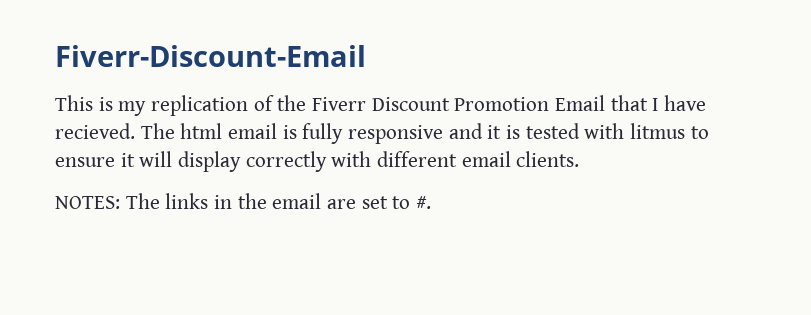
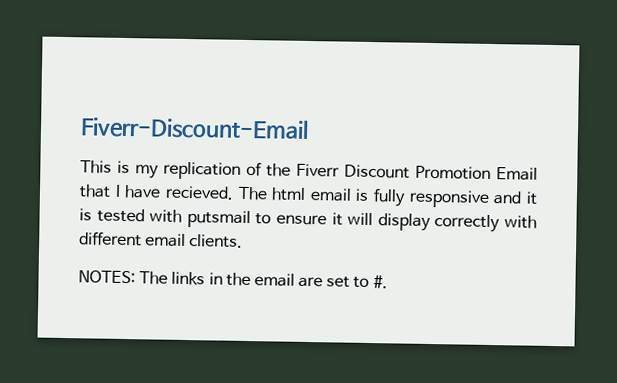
[630,123,686,139] litmus -> [186,210,251,229] putsmail

